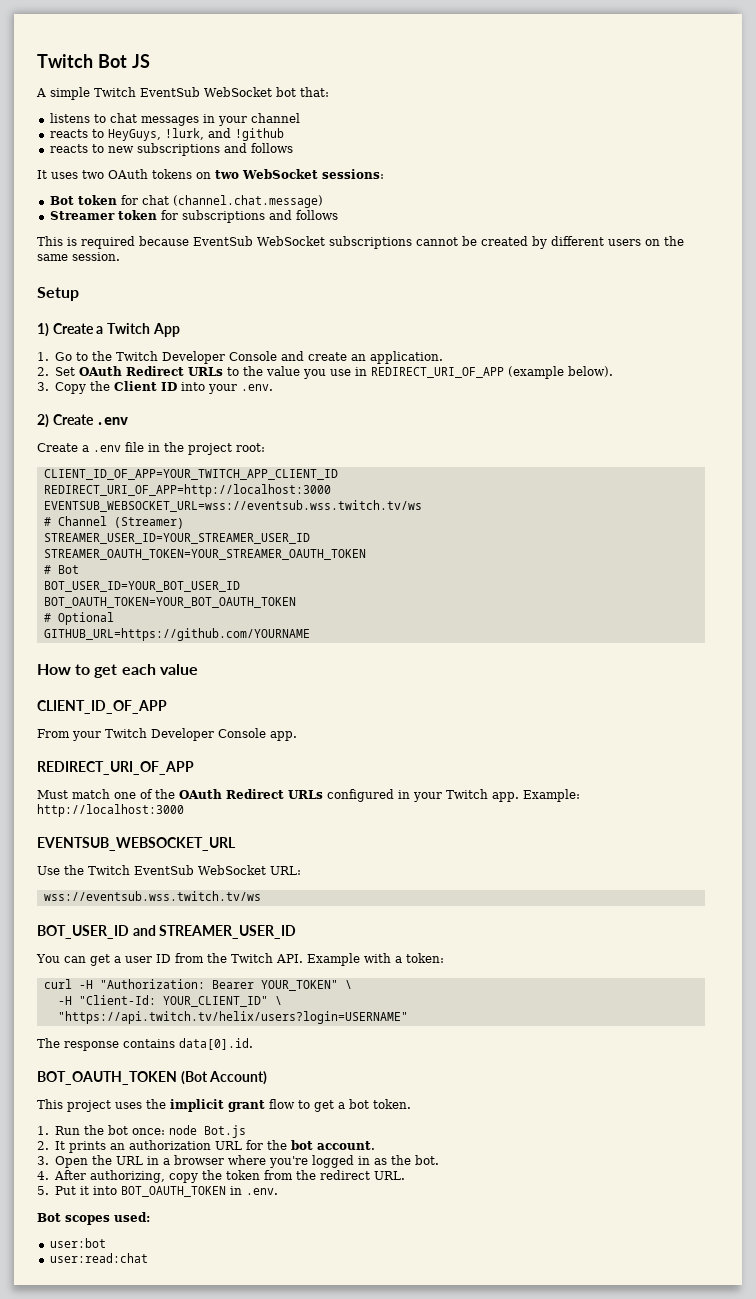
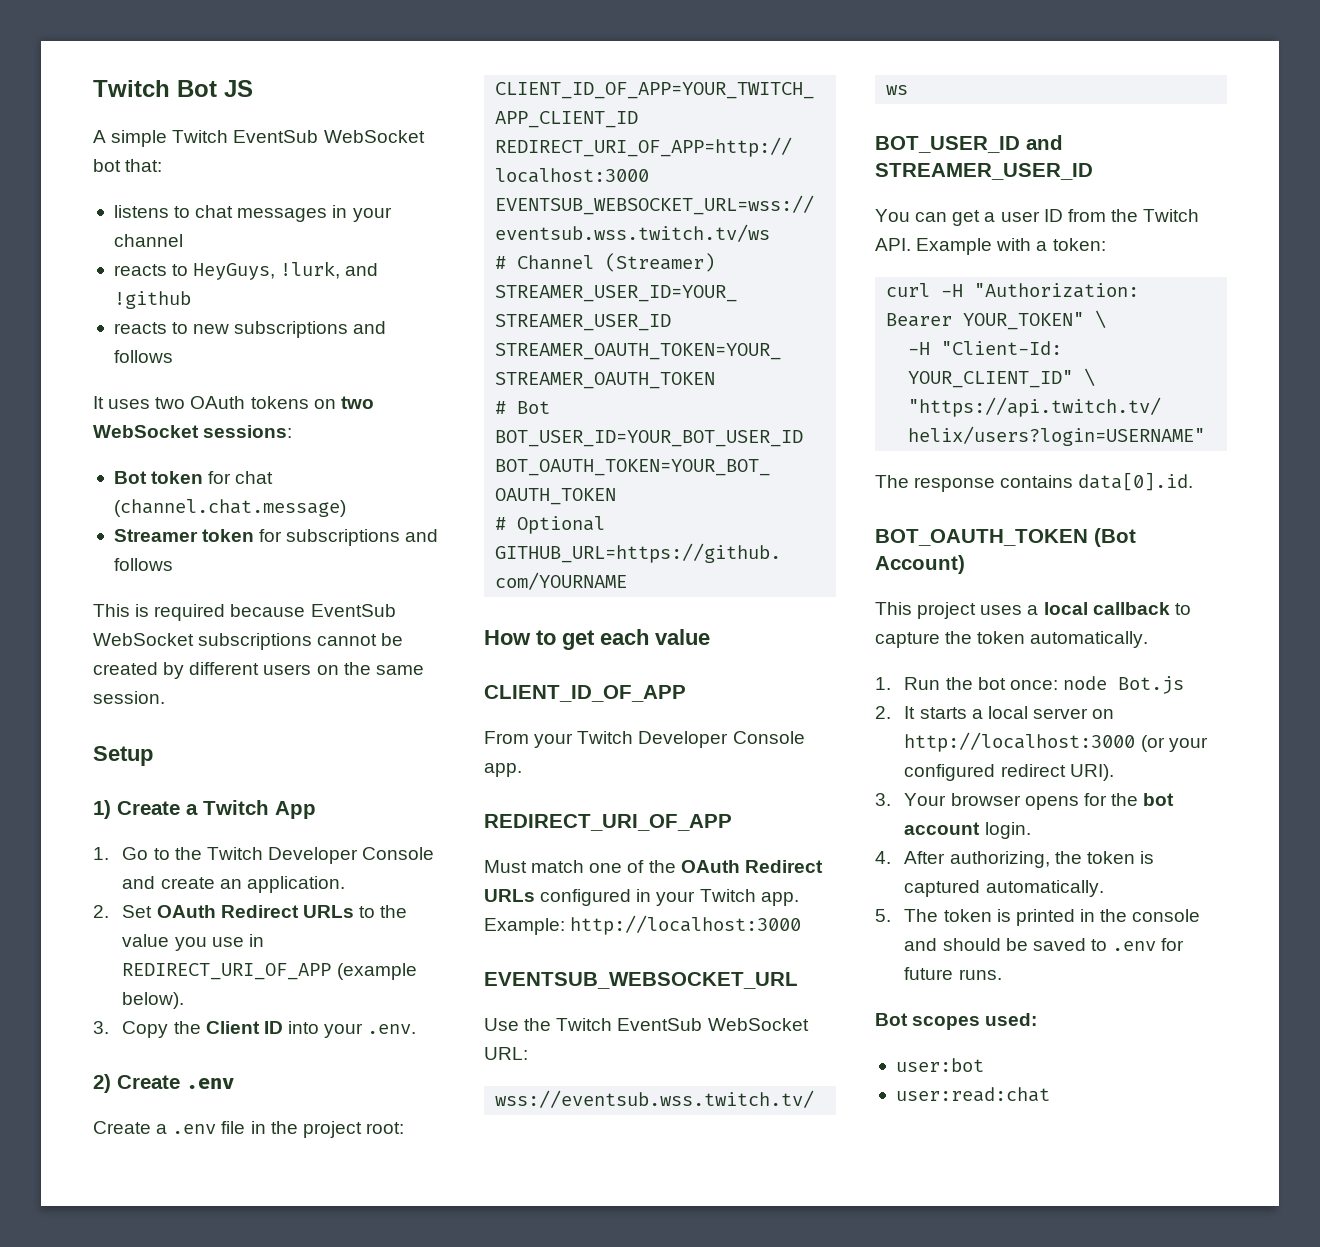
[146,1099,411,1112] the implicit grant flow to get a bot token. -> [1027,602,1191,615] [875,631,1149,648] a local callback to capture the token automatically.
[68,1140,375,1153] [37,1155,439,1168] prints an authorization URL for the bot account. // 3. Open the URL in a browser where you're logged in as the bot. -> [919,706,1115,719] [904,732,1208,752] [904,764,1114,781] [875,793,1175,810] [904,822,1031,839] starts a local server on http://localhost:3000 (or your configured redirect URI). // 3. Your browser opens for the bot account login.
[168,1170,405,1183] [37,1186,278,1197] copy the token from the redirect URL. // 5. Put it into BOT_OAUTH_TOKEN in .env. -> [1054,851,1155,864] [904,880,1104,897] [875,909,1201,926] [904,938,1185,951] [904,967,1002,980] the token is captured automatically. // 5. The token is printed in the console and should be saved to .env for future runs.

